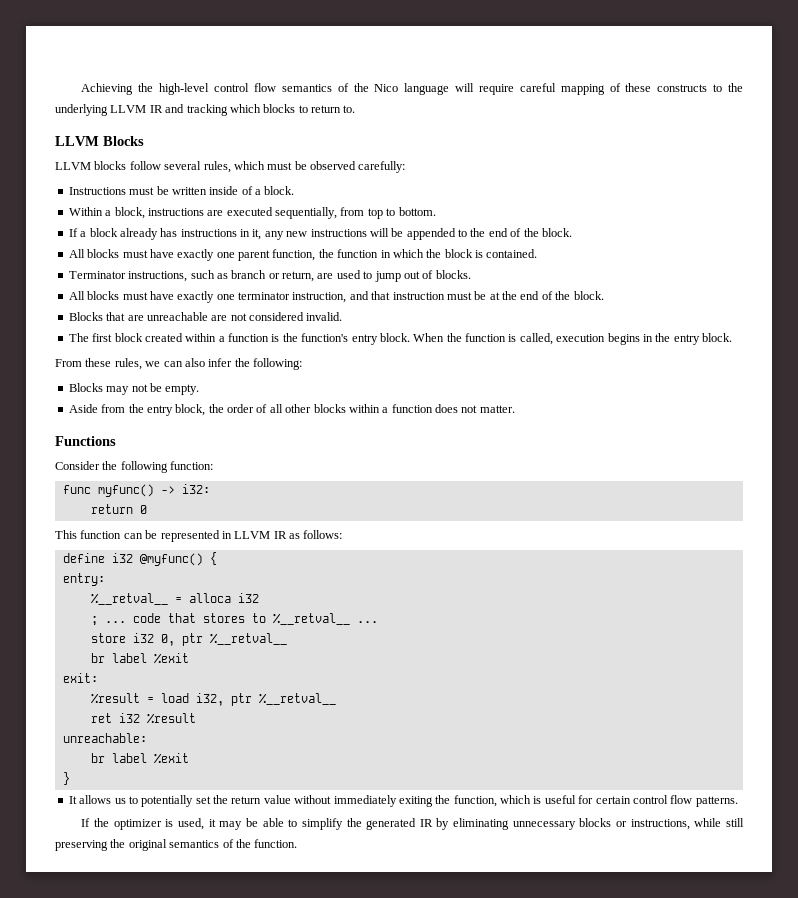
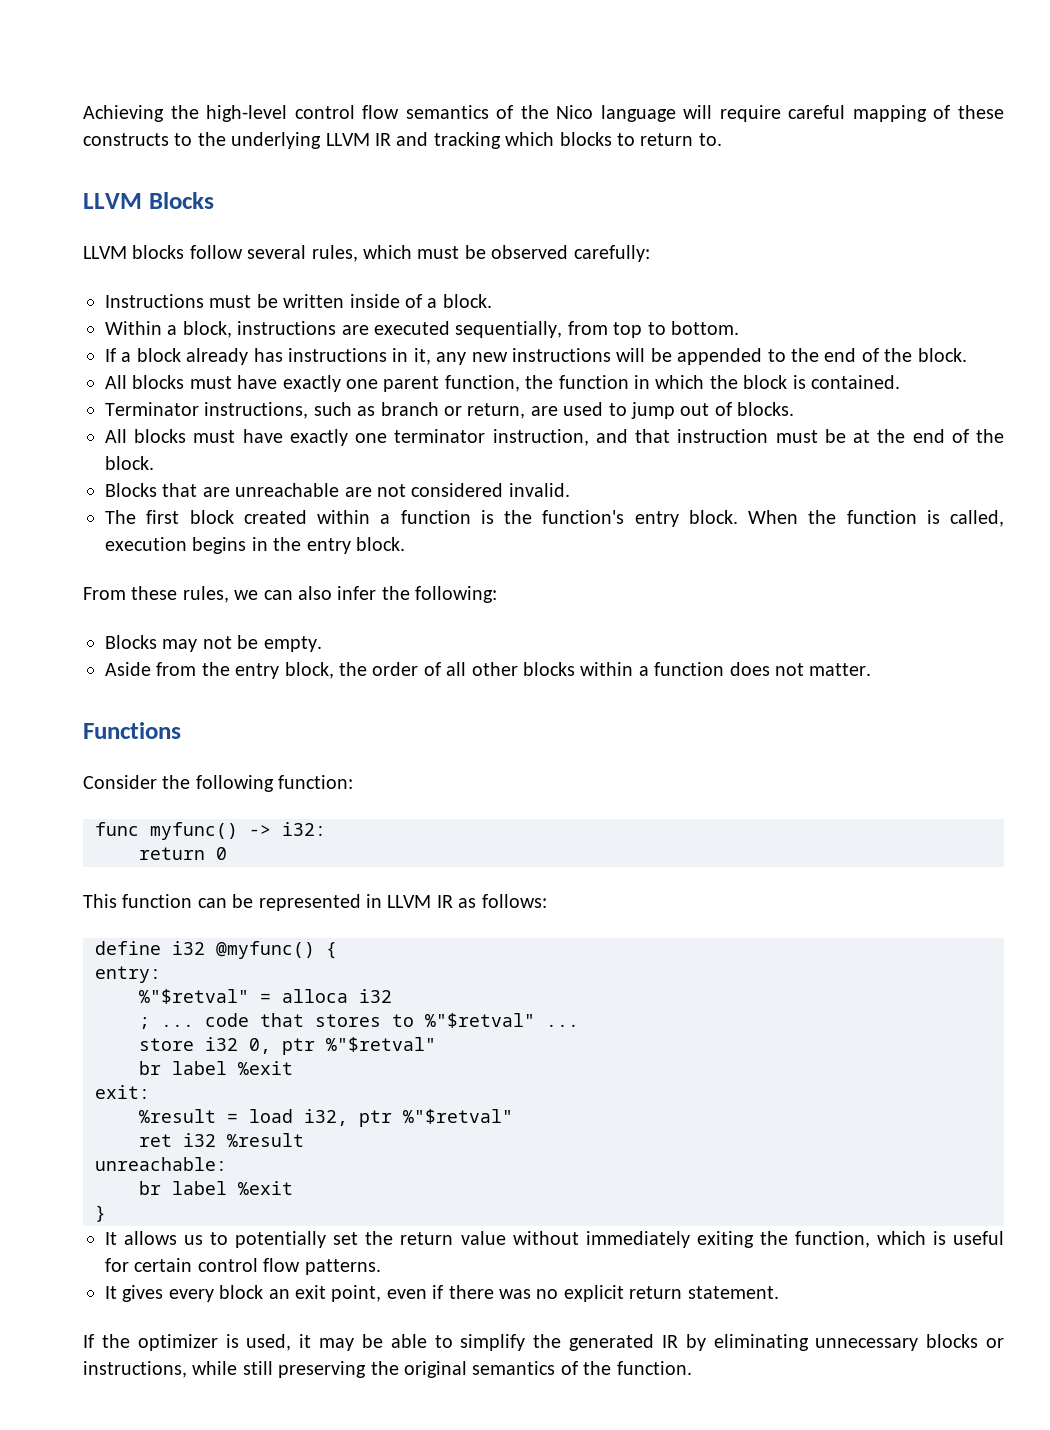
[90,593,168,605] %__retval__ -> [139,989,249,1004] %"$retval"
[272,613,350,625] %__retval__ -> [425,1013,535,1028] %"$retval"
[209,633,287,645] %__retval__ -> [326,1037,436,1052] %"$retval"
[258,693,336,705] %__retval__ -> [403,1109,513,1124] %"$retval"
(738, 801) none -> [105,1285,779,1302] // It gives every block an exit point, even if there was no explicit return statement.

